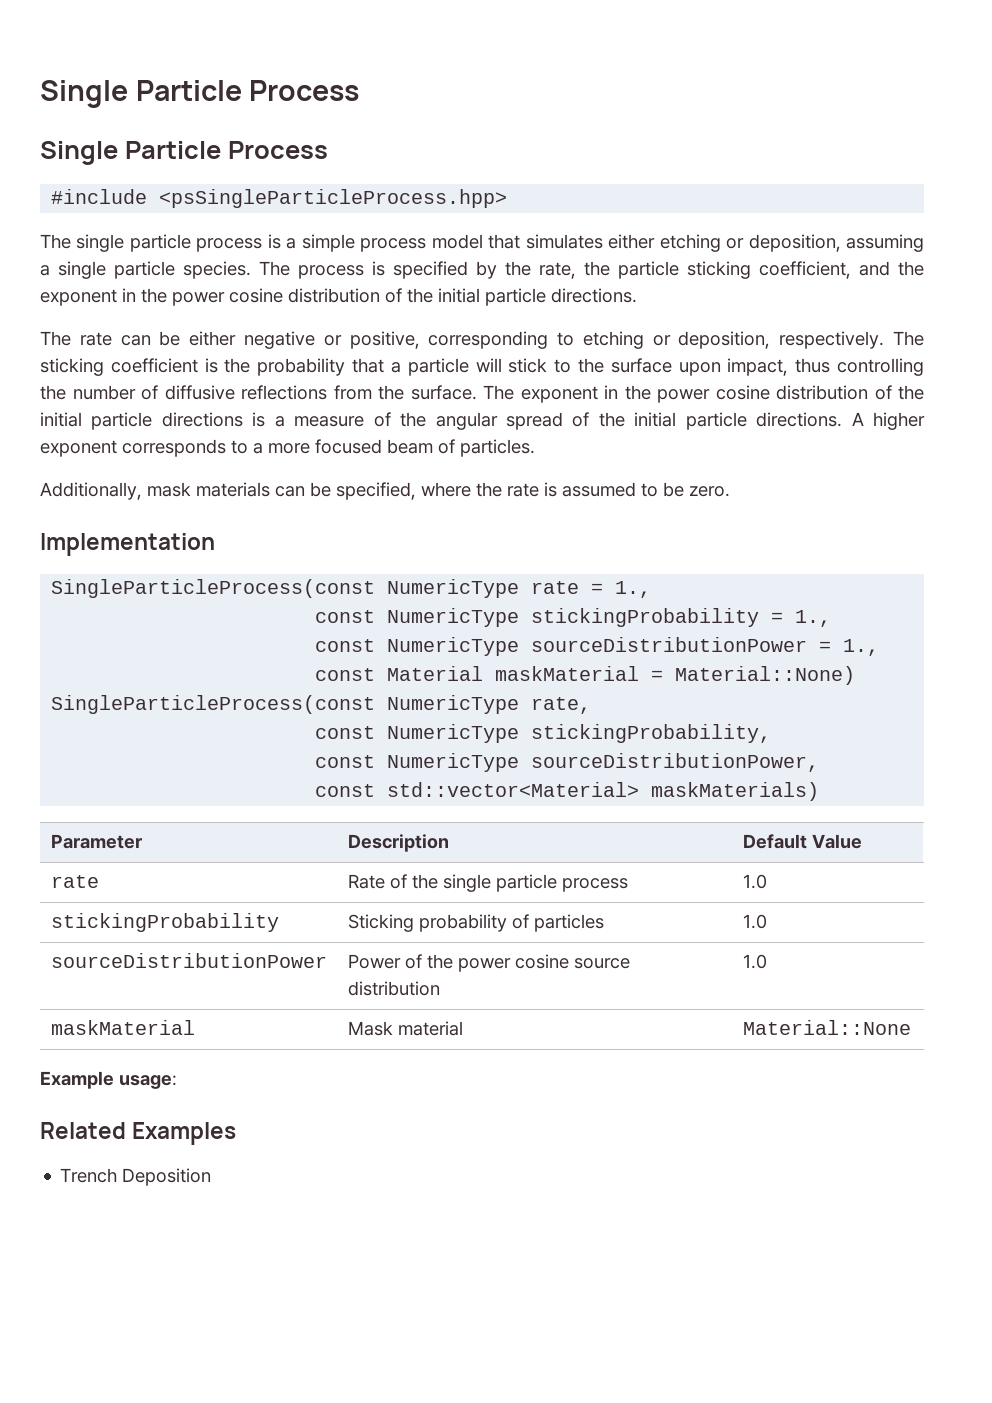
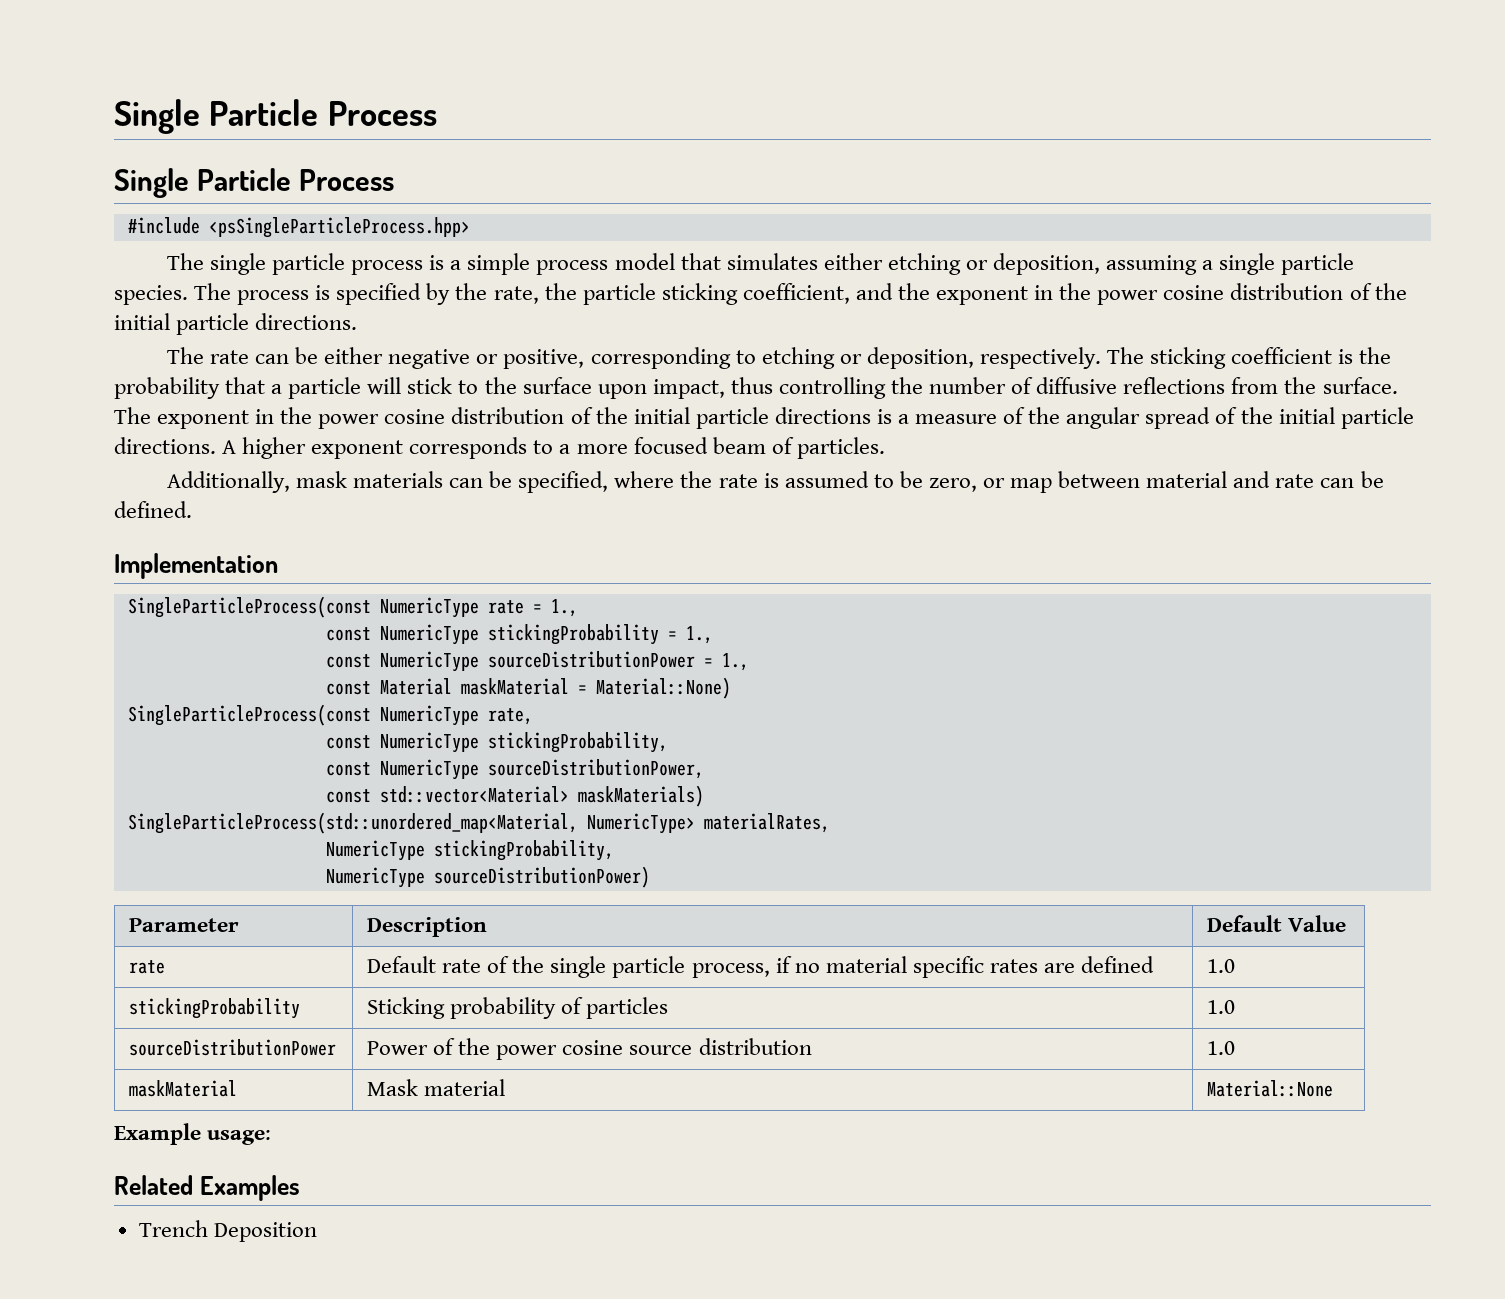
[689,486,730,497] zero. -> [928,471,1384,493] [114,501,192,518] zero, or map between material and rate can be defined.
(820, 791) none -> [127,812,830,834] [325,840,614,861] [325,866,650,888] // SingleParticleProcess(std::unordered_map<Material, NumericType> materialRates, // NumericType stickingProbability, // NumericType sourceDistributionPower)
[347,874,385,889] Rate -> [367,956,482,973] Default rate
[561,878,628,892] process -> [691,956,1155,978] process, if no material specific rates are defined

